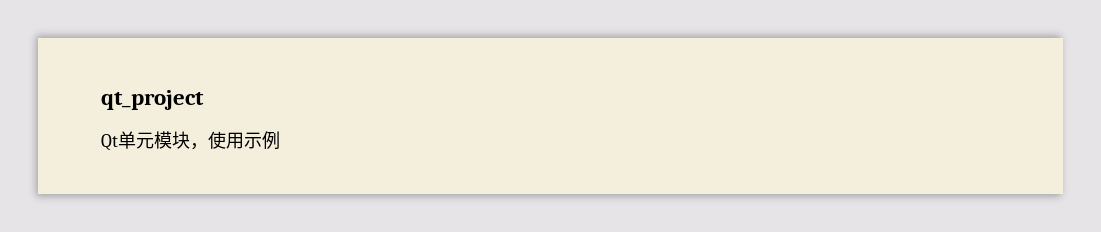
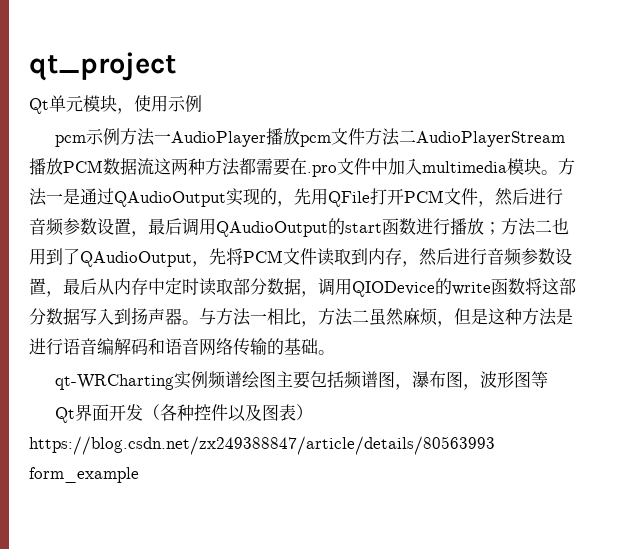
(280, 140) none -> [55,128,566,147] [29,158,575,177] [29,188,563,207] [29,218,569,237] [29,248,572,267] [29,278,576,297] [29,307,573,327] [29,338,335,356] [55,371,549,390] [55,404,314,423] [29,436,495,455] [29,467,139,483] // pcm示例方法一AudioPlayer播放pcm文件方法二AudioPlayerStream播放PCM数据流这两种方法都需要在.pro文件中加入multimedia模块。方法一是通过QAudioOutput实现的，先用QFile打开PCM文件，然后进行音频参数设置，最后调用QAudioOutput的start函数进行播放；方法二也用到了QAudioOutput，先将PCM文件读取到内存，然后进行音频参数设置，最后从内存中定时读取部分数据，调用QIODevice的write函数将这部分数据写入到扬声器。与方法一相比，方法二虽然麻烦，但是这种方法是进行语音编解码和语音网络传输的基础。 // qt-WRCharting实例频谱绘图主要包括频谱图，瀑布图，波形图等 // Qt界面开发（各种控件以及图表）https://blog.csdn.net/zx249388847/article/details/80563993 form_example

